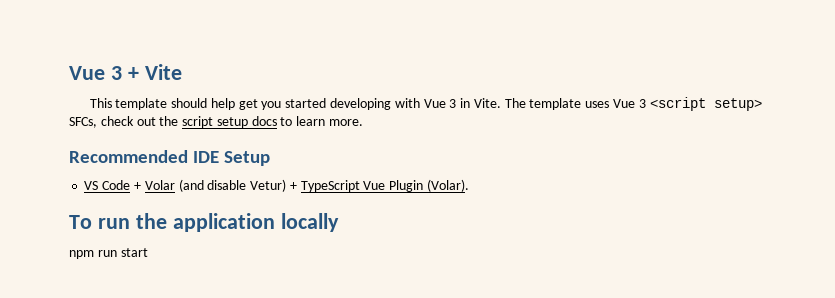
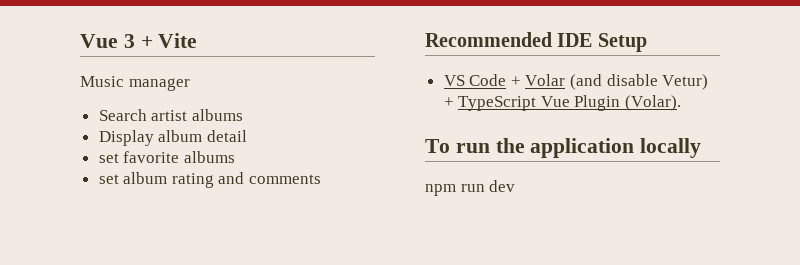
[89,97,762,111] [69,116,364,128] This template should help get you started developing with Vue 3 in Vite. The template uses Vue 3 <script setup> SFCs, check out the script setup docs to learn more. -> [80,76,190,91] [98,109,243,121] [98,130,247,146] [98,151,235,163] [98,172,322,188] Music manager // Search artist albums // Display album detail // set favorite albums // set album rating and comments
[120,248,148,257] start -> [489,180,516,192] dev

